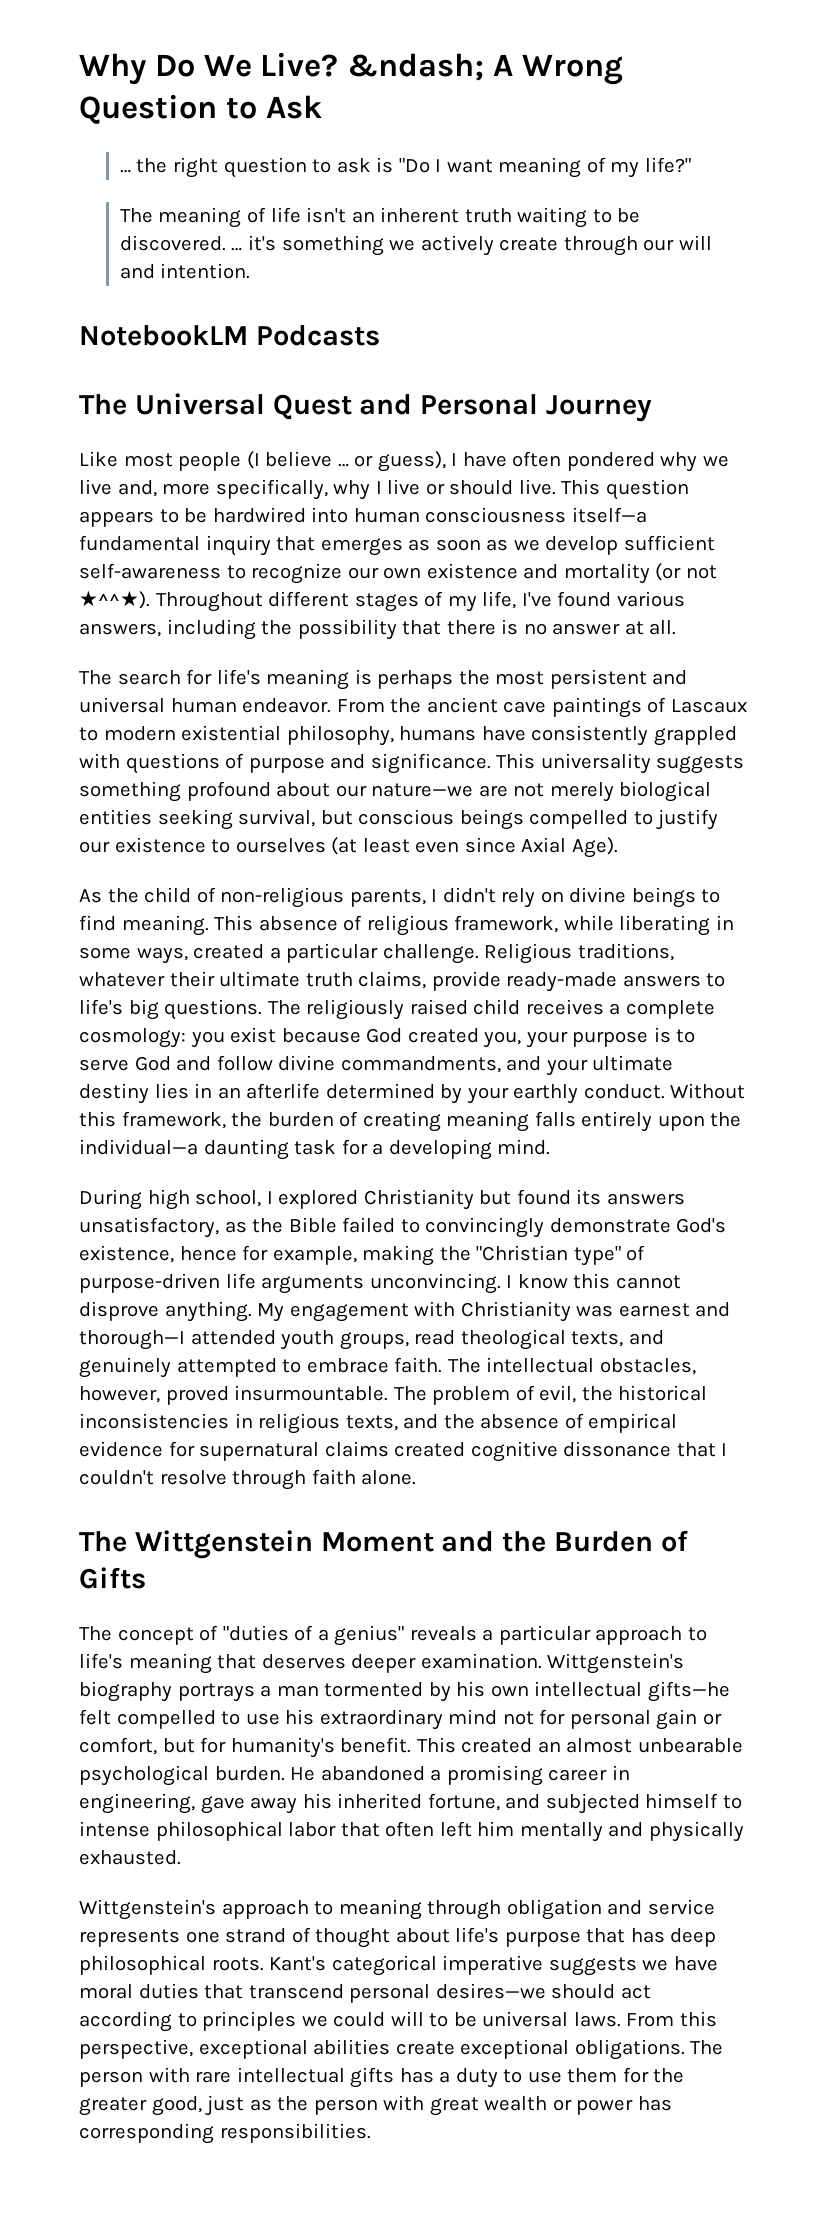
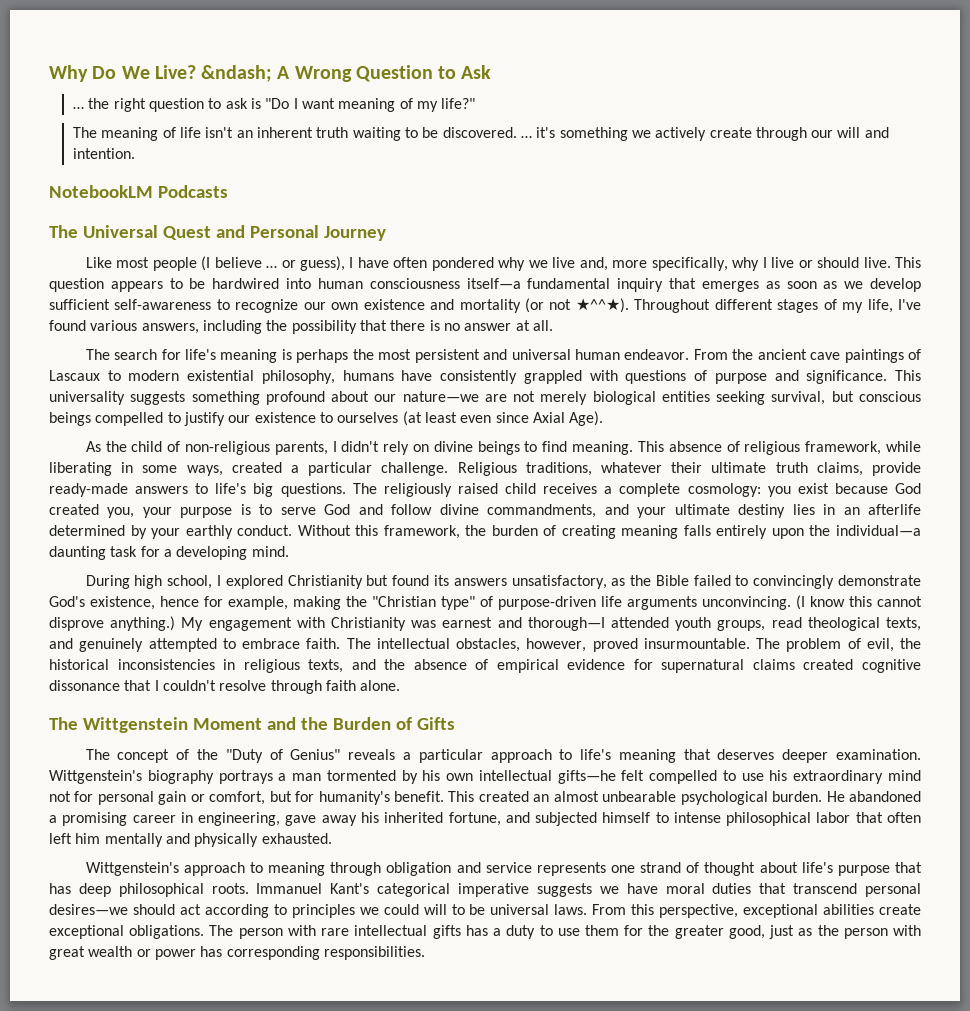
[506,1275,513,1288] I -> [796,595,805,610] (I
[164,1301,252,1322] anything. -> [110,616,176,631] anything.)
[222,1625,405,1646] "duties of a genius" -> [197,749,341,763] the "Duty of Genius"
(264, 1964) none -> [256,883,323,894] Immanuel

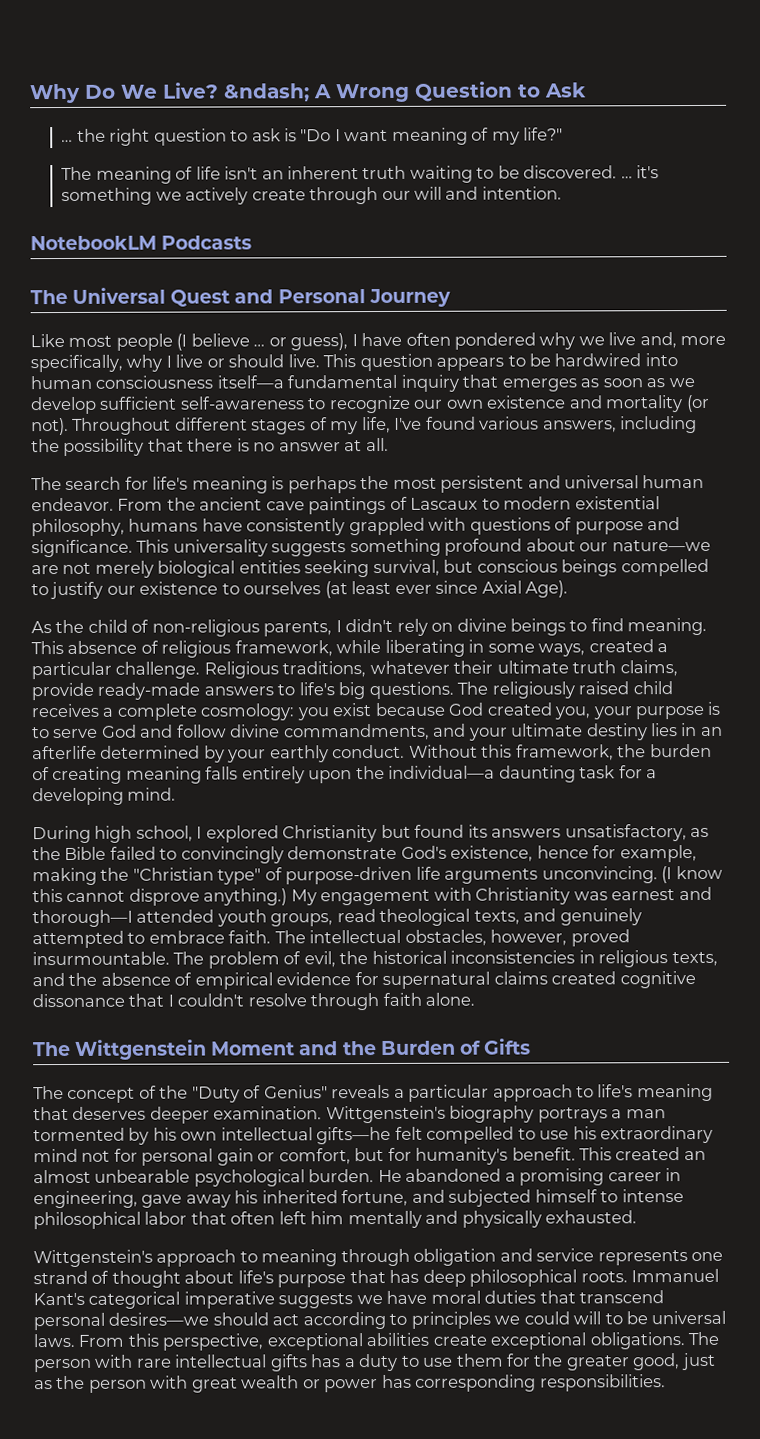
[549,298,629,313] not ★^^★). -> [31,417,69,436] not).
[460,415,492,423] even -> [394,584,432,594] ever

